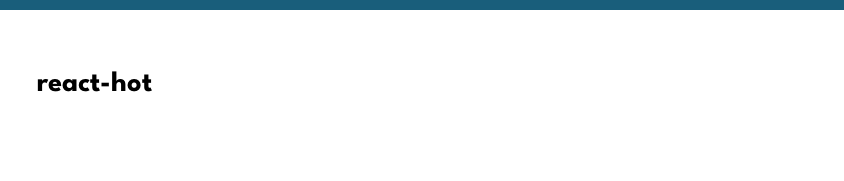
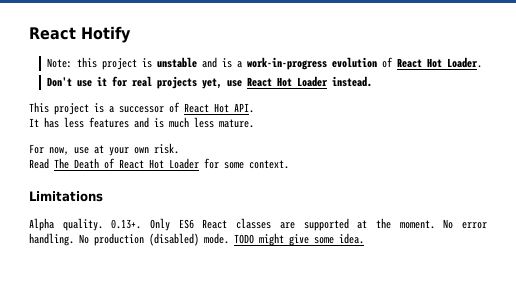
[37,71,152,92] react-hot -> [29,26,131,43] [47,57,483,70] [47,76,373,89] [29,102,254,115] [29,117,254,128] [29,143,179,156] [29,158,289,169] [29,191,103,202] [29,218,487,231] [29,233,364,246] React Hotify // Note: this project is unstable and is a work-in-progress evolution of React Hot Loader. // Don't use it for real projects yet, use React Hot Loader instead. // This project is a successor of React Hot API. // It has less features and is much less mature. // For now, use at your own risk. // Read The Death of React Hot Loader for some context. // Limitations // Alpha quality. 0.13+. Only ES6 React classes are supported at the moment. No error handling. No production (disabled) mode. TODO might give some idea.

